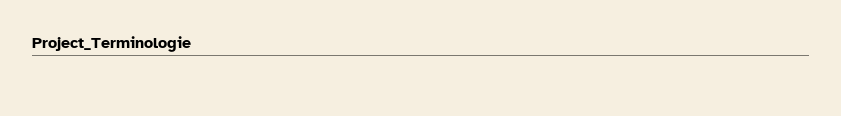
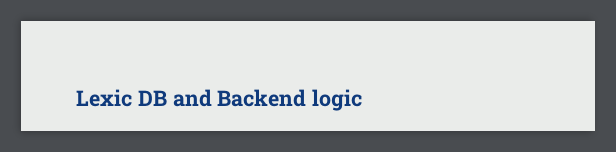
[32,36,191,52] Project_Terminologie -> [76,89,363,111] Lexic DB and Backend logic

